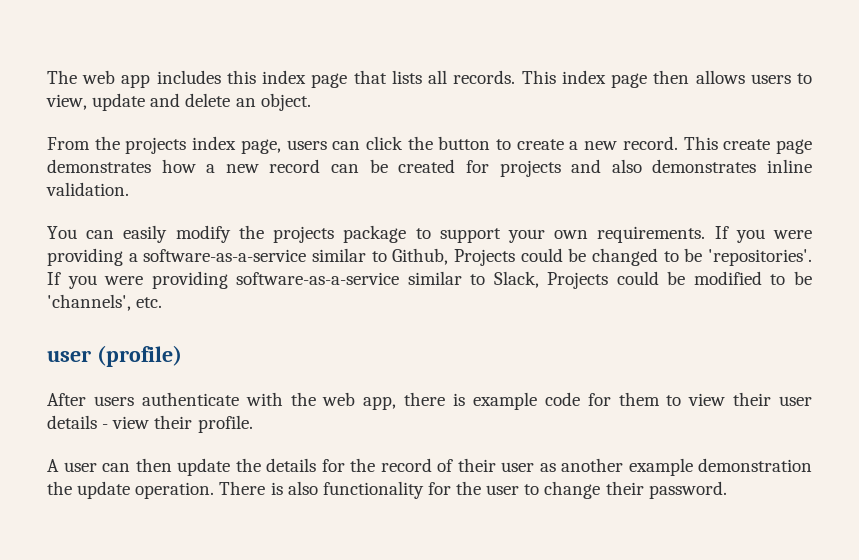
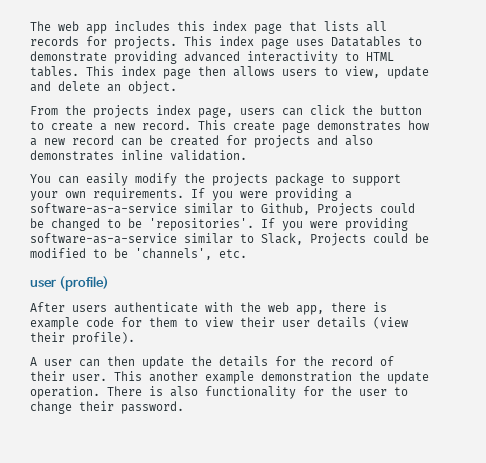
[453,70,516,84] records. -> [30,36,422,49] [30,51,394,64] [30,66,79,77] records for projects. This index page uses Datatables to demonstrate providing advanced interactivity to HTML tables.
[102,415,253,433] - view their profile. -> [373,317,408,329] [30,332,135,345] (view their profile).
[501,462,556,472] user as -> [72,371,142,381] user. This

